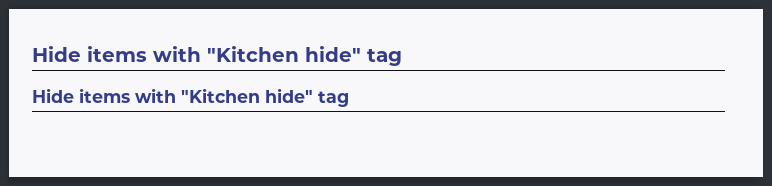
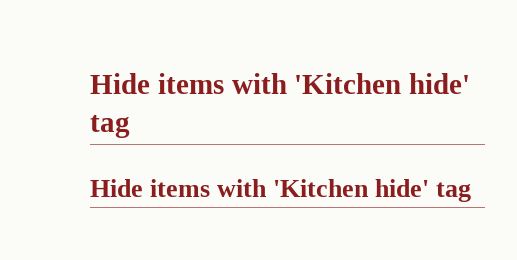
[32,46,361,62] Hide items with "Kitchen hide" -> [90,73,471,94] Hide items with 'Kitchen hide'
[181,88,313,103] "Kitchen hide" -> [273,179,430,197] 'Kitchen hide'

